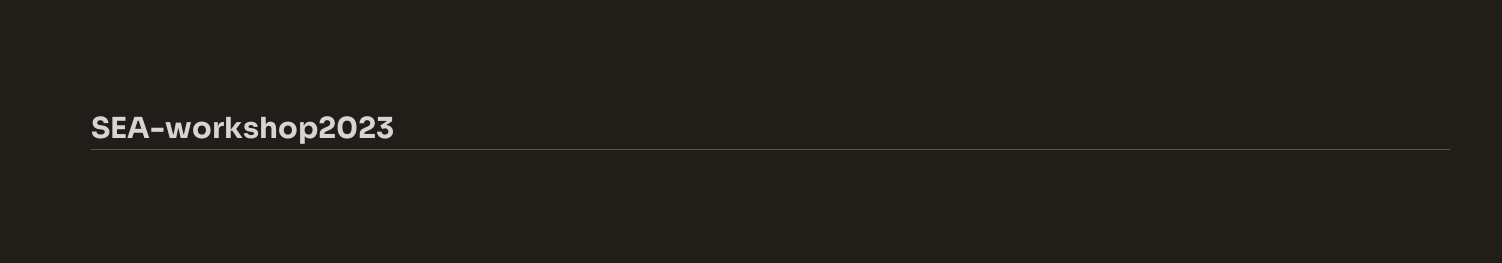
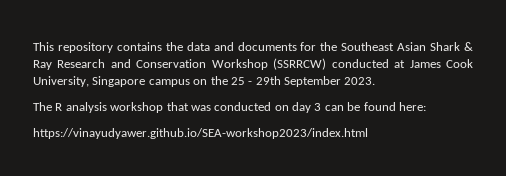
[91,116,394,144] SEA-workshop2023 -> [33,42,474,53] [33,58,474,70] [33,76,376,87] [33,102,426,113] [33,128,368,139] This repository contains the data and documents for the Southeast Asian Shark & Ray Research and Conservation Workshop (SSRRCW) conducted at James Cook University, Singapore campus on the 25 - 29th September 2023. // The R analysis workshop that was conducted on day 3 can be found here: // https://vinayudyawer.github.io/SEA-workshop2023/index.html

